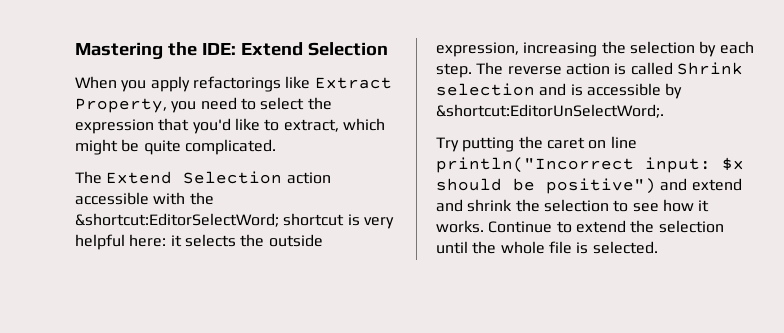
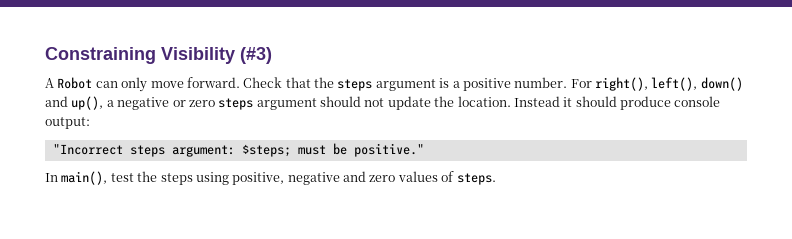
[75,42,388,60] [75,76,392,92] [75,97,332,113] [75,118,385,134] [75,139,276,155] [75,171,331,184] [75,192,214,205] [75,213,394,229] [75,234,323,250] [436,41,754,57] [436,62,743,78] [436,83,683,99] [436,104,664,118] [436,136,637,152] [436,157,744,173] [436,178,742,194] [436,199,710,212] [436,220,724,233] [436,241,658,254] Mastering the IDE: Extend Selection // When you apply refactorings like Extract Property, you need to select the expression that you'd like to extract, which might be quite complicated. // The Extend Selection action accessible with the &shortcut:EditorSelectWord; shortcut is very helpful here: it selects the outside expression, increasing the selection by each step. The reverse action is called Shrink selection and is accessible by &shortcut:EditorUnSelectWord;. // Try putting the caret on line println("Incorrect input: $x should be positive") and extend and shrink the selection to see how it works. Continue to extend the selection until the whole file is selected. -> [45,47,272,64] [45,77,743,92] [45,96,721,110] [45,117,90,129] [52,143,424,157] [45,171,496,185] Constraining Visibility (#3) // A Robot can only move forward. Check that the steps argument is a positive number. For right(), left(), down() and up(), a negative or zero steps argument should not update the location. Instead it should produce console output: // "Incorrect steps argument: $steps; must be positive." // In main(), test the steps using positive, negative and zero values of steps.

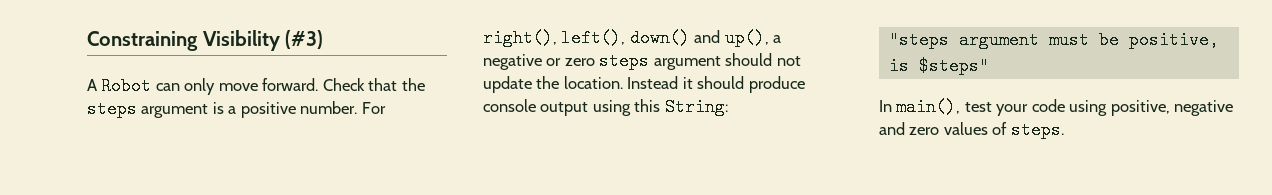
[45,117,90,129] [52,143,424,157] output: // "Incorrect steps argument: $steps; must be positive." -> [540,98,728,116] [888,31,1219,49] [888,57,989,75] output using this String: // "steps argument must be positive, is $steps"
[137,171,193,185] the steps -> [996,99,1065,116] your code

